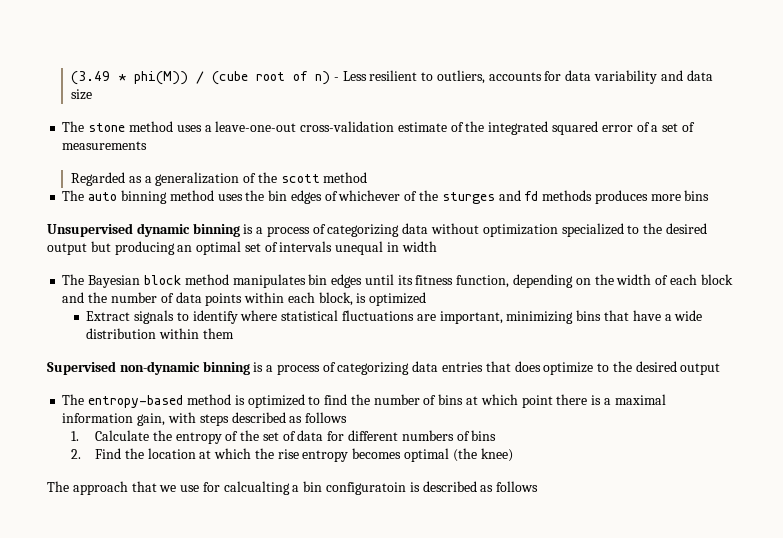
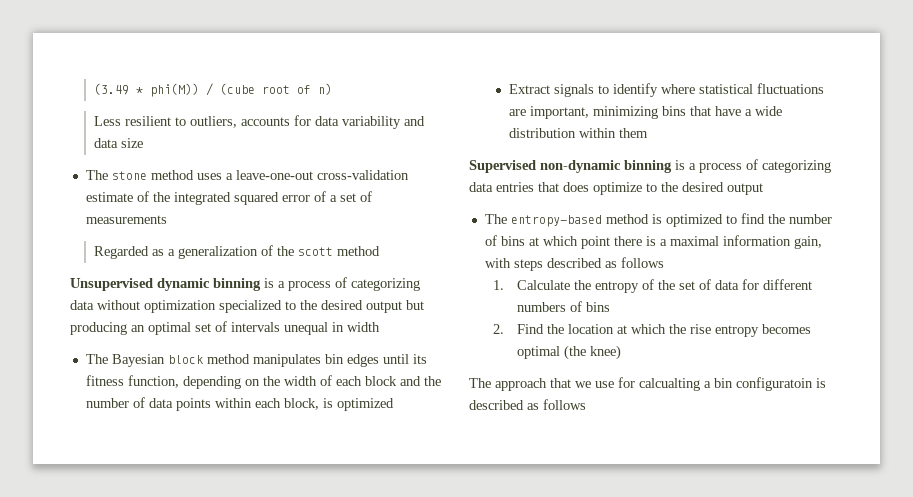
[333,77,339,81] - -> (333, 89) //
[62,190,710,204] // The auto binning method uses the bin edges of whichever of the sturges and fd methods produces more bins -> (381, 251) none

